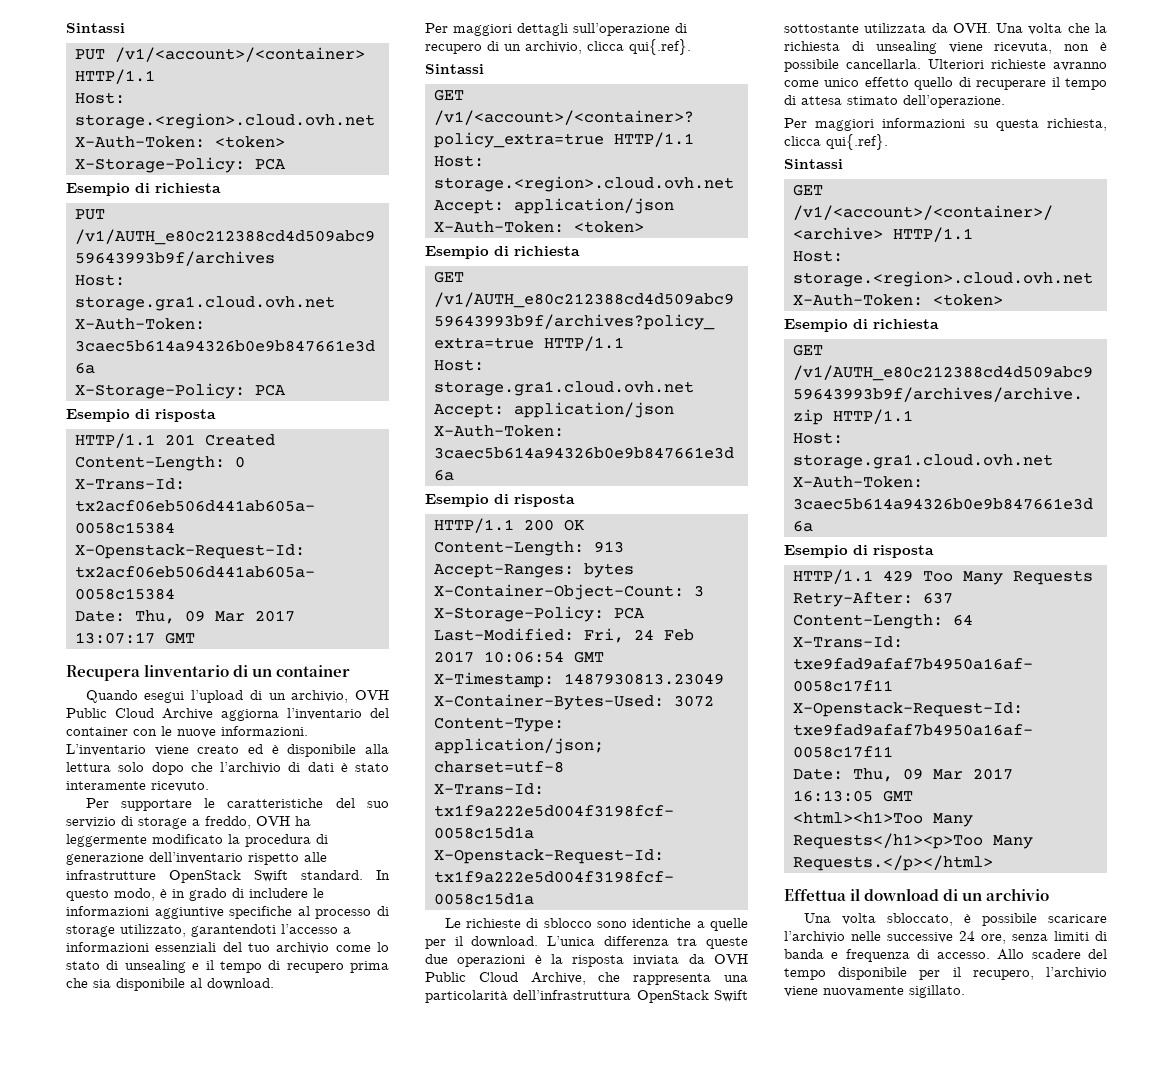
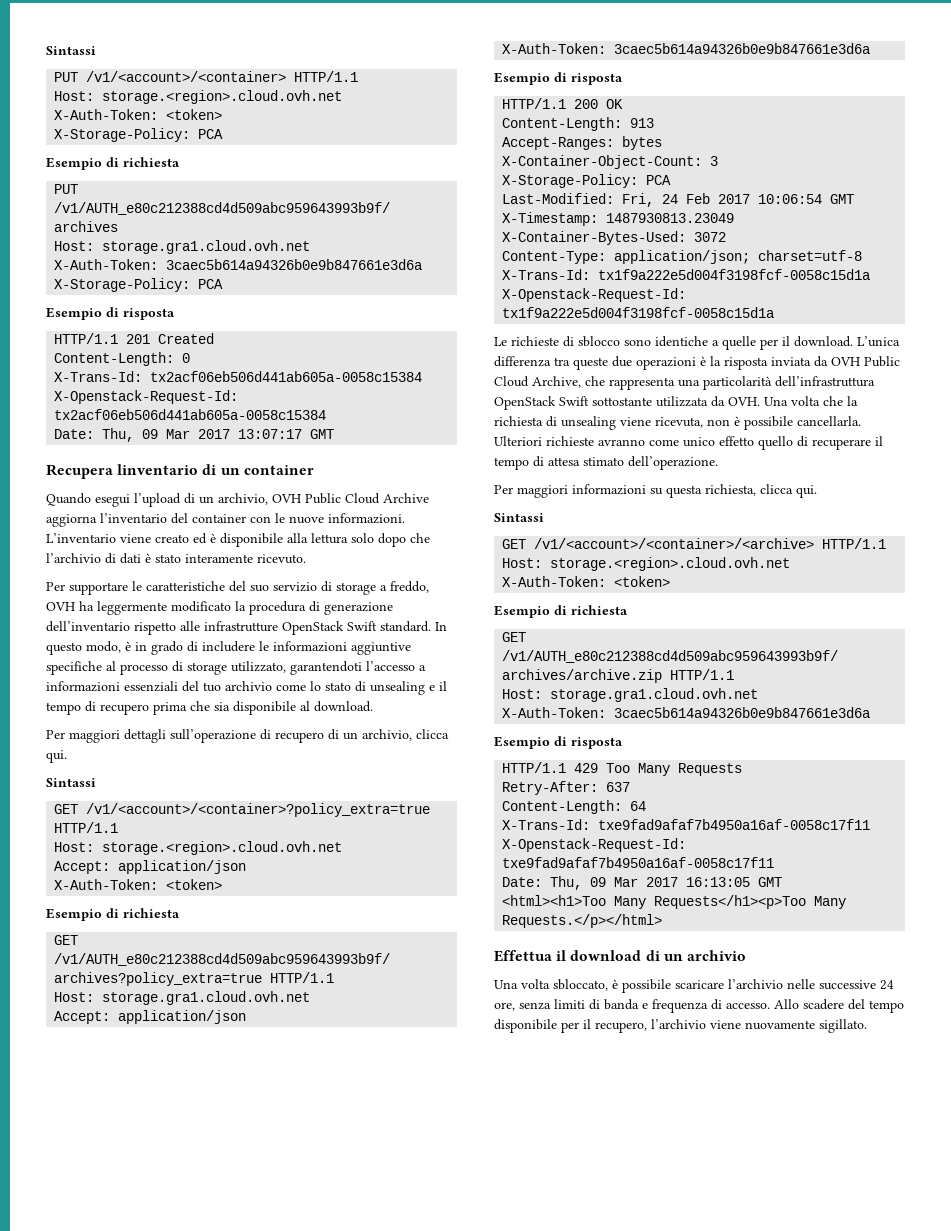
[629,39,691,55] qui{.ref}. -> [46,750,67,763] qui.
[826,134,888,150] qui{.ref}. -> [796,485,817,498] qui.

